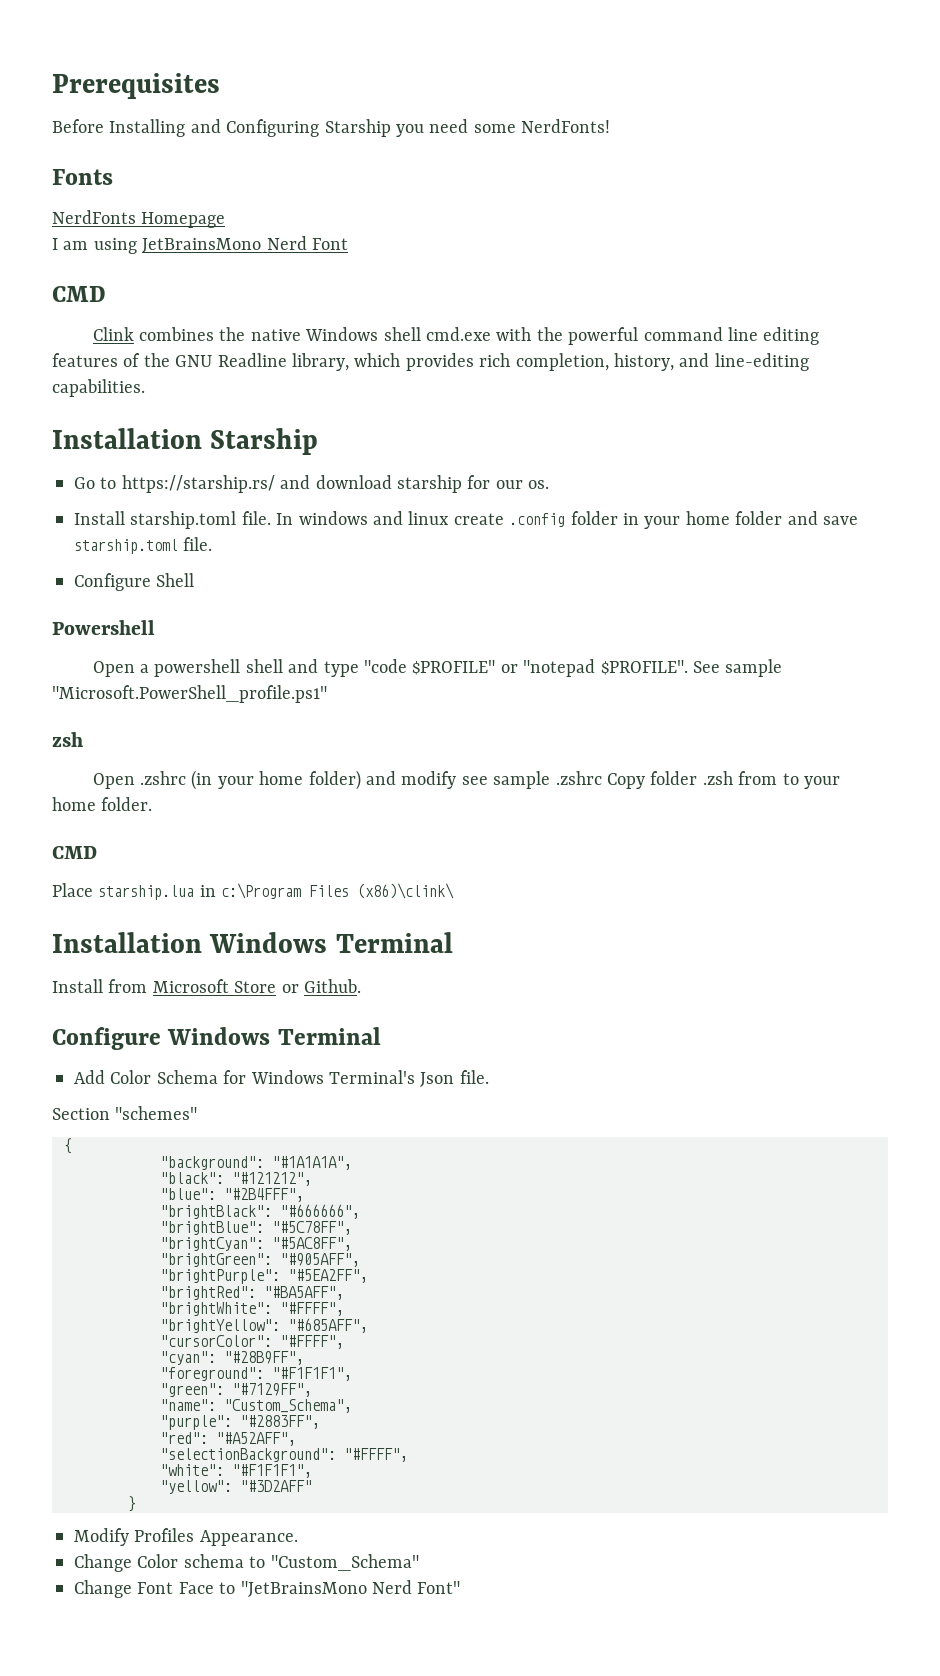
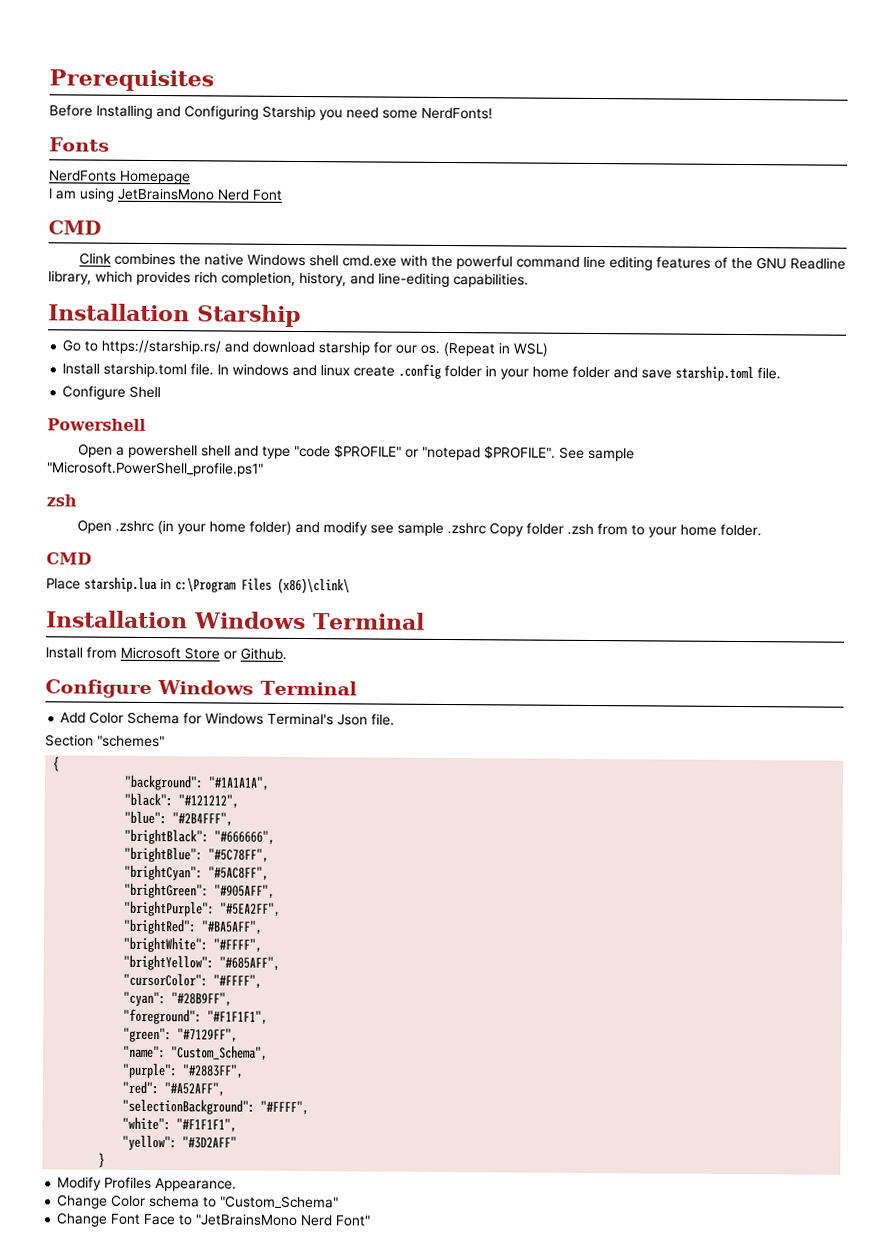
(550, 484) none -> [443,341,549,357] (Repeat in WSL)

